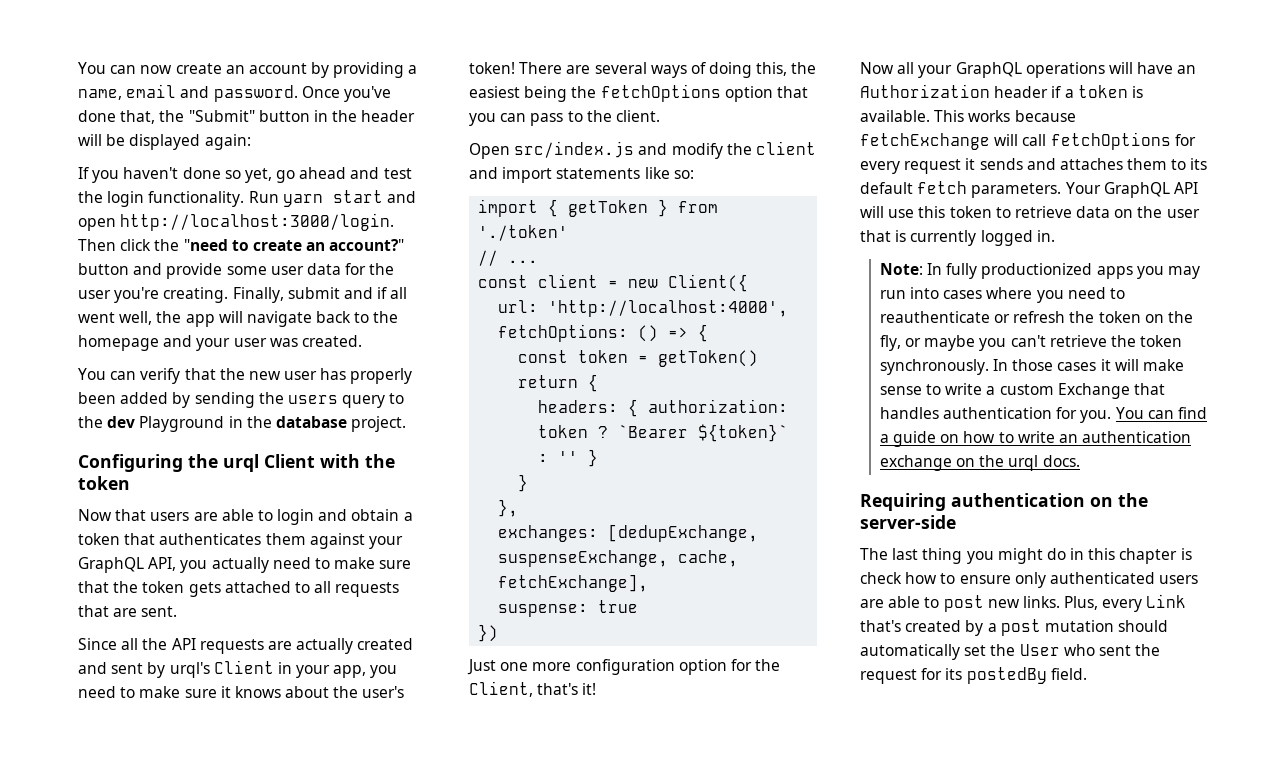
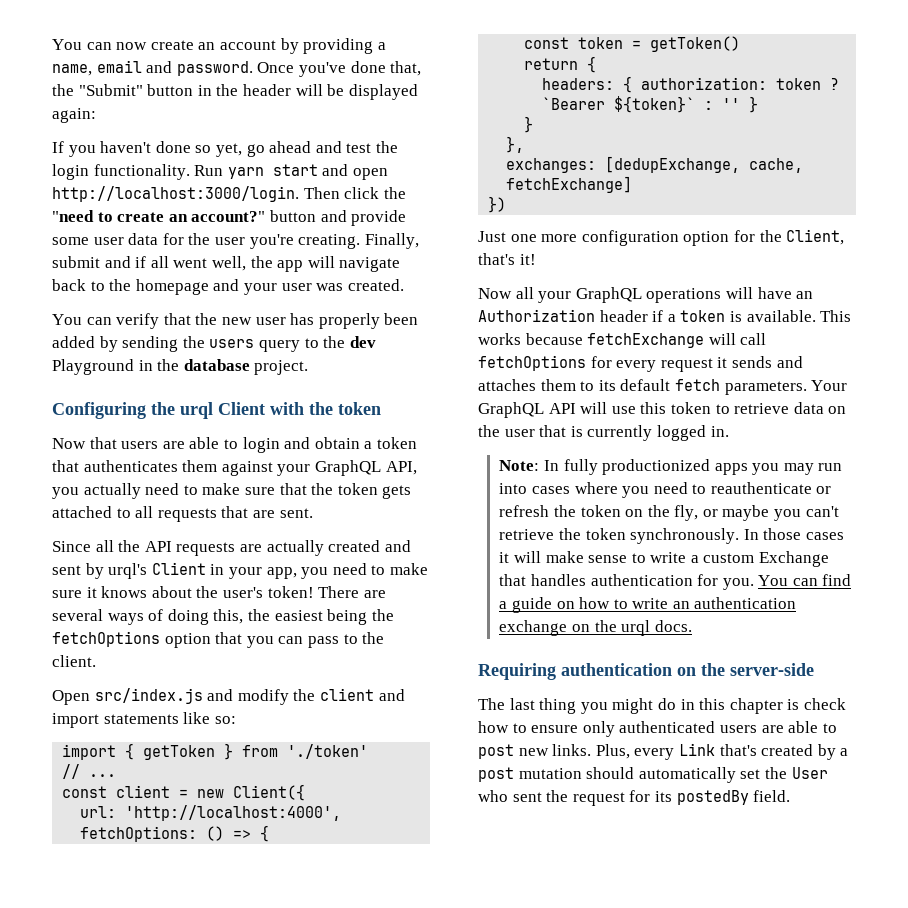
[498,550,739,567] [498,574,649,592] [498,600,639,617] suspenseExchange, cache, fetchExchange], // suspense: true -> [749,158,804,173] [506,176,633,193] cache, fetchExchange]

